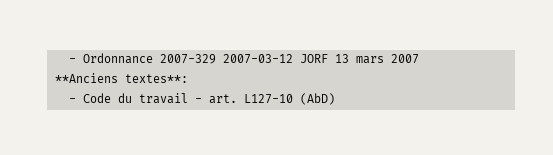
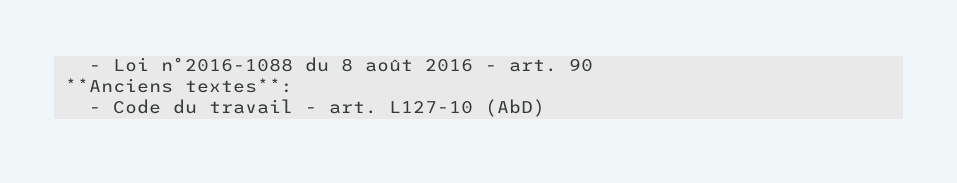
[68,53,419,64] - Ordonnance 2007-329 2007-03-12 JORF 13 mars 2007 -> [89,57,594,72] - Loi n°2016-1088 du 8 août 2016 - art. 90

